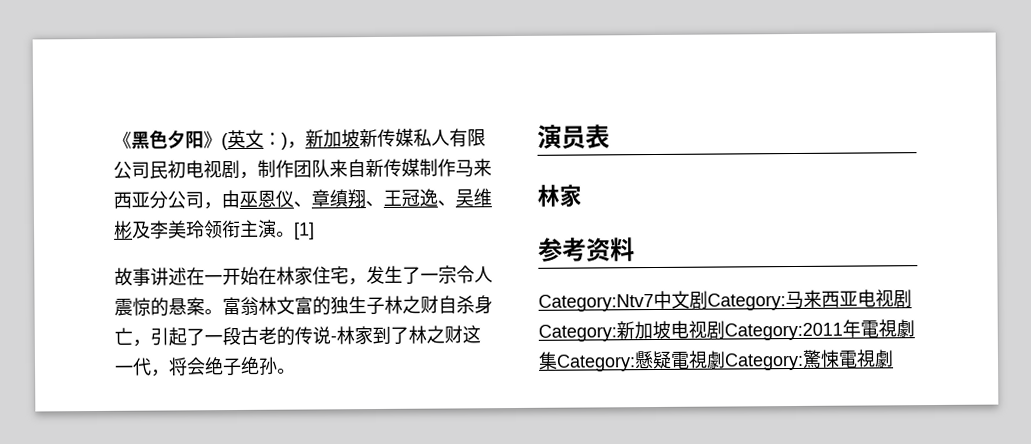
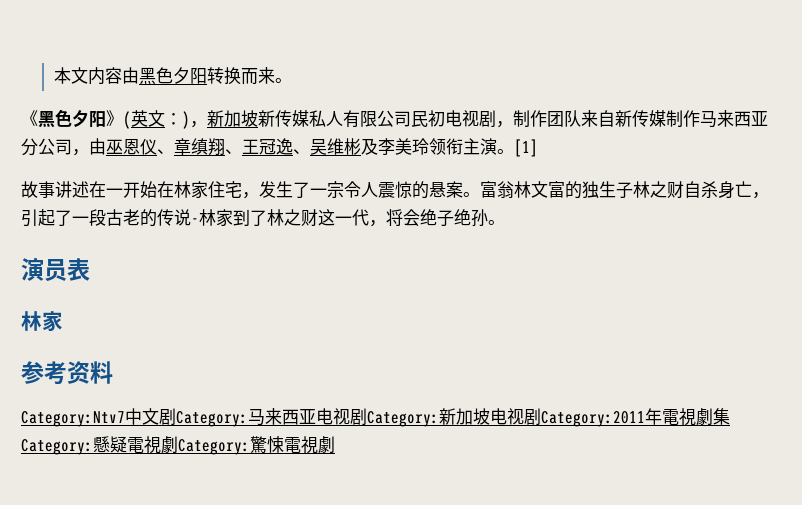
(113, 140) none -> [53,67,292,85] 本文内容由黑色夕阳转换而来。 //

